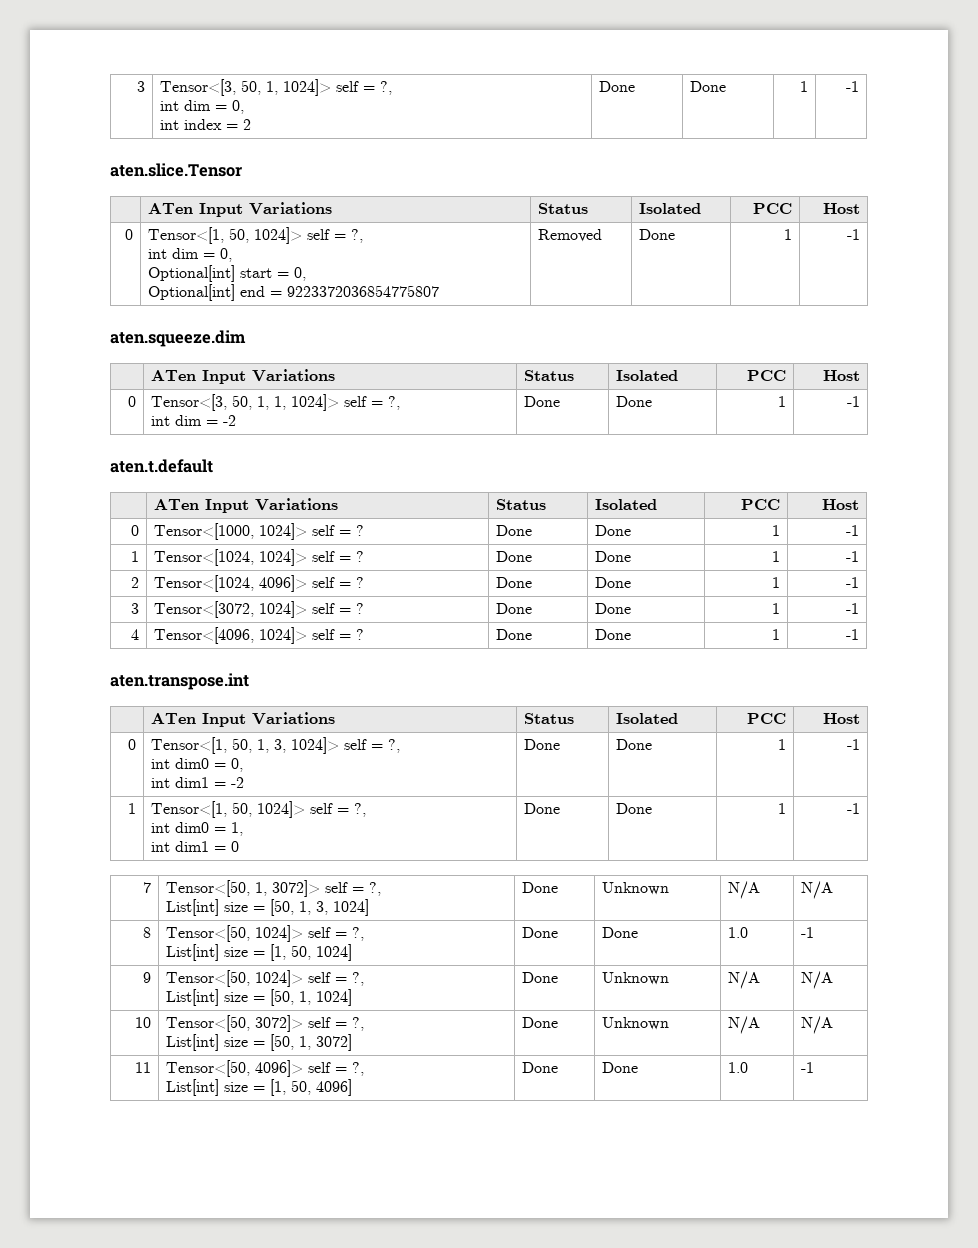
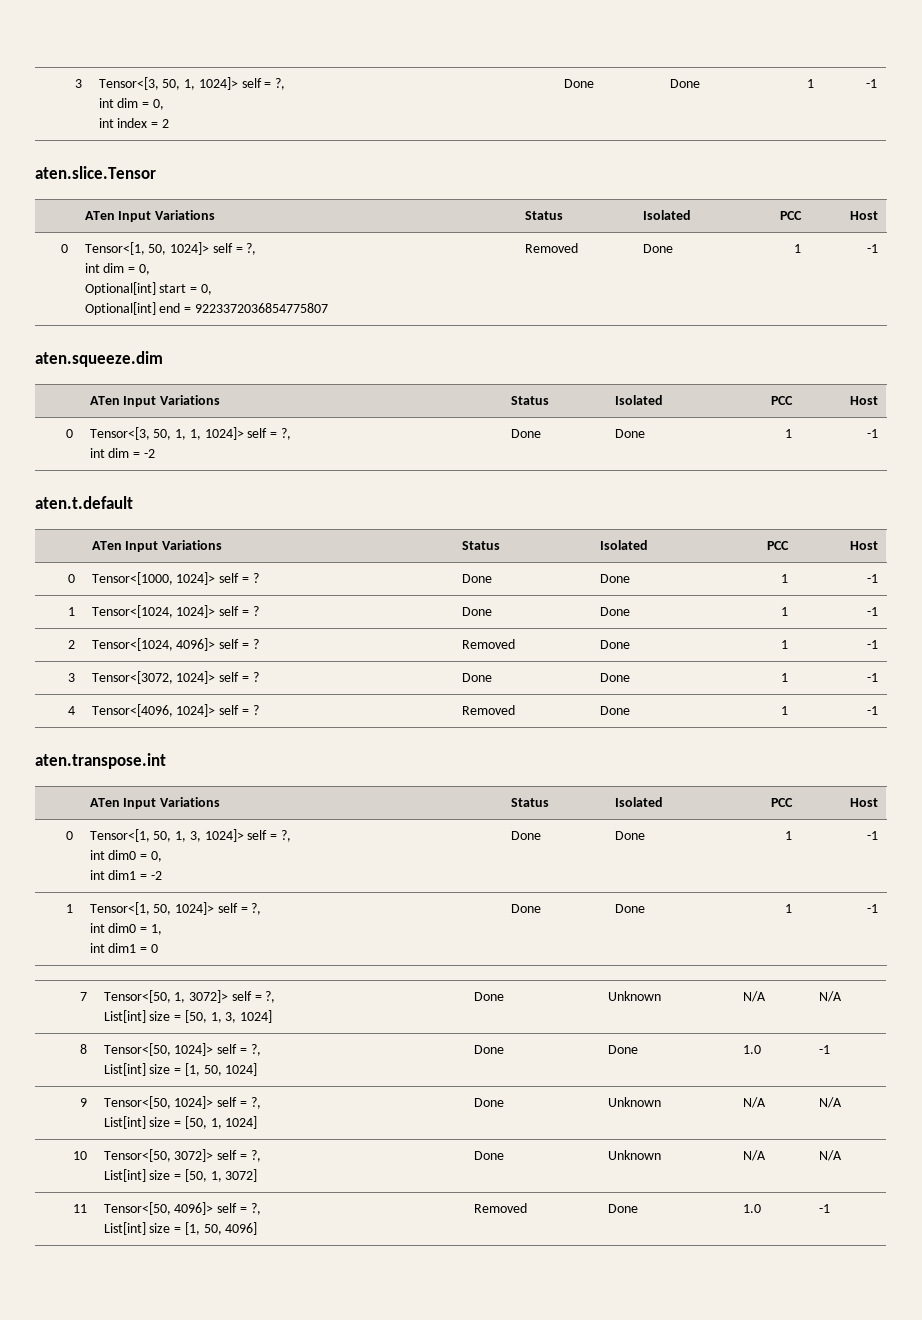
[495,577,532,588] Done -> [461,639,515,649] Removed
[495,629,532,640] Done -> [461,705,515,715] Removed
[521,1062,558,1073] Done -> [473,1203,527,1213] Removed

